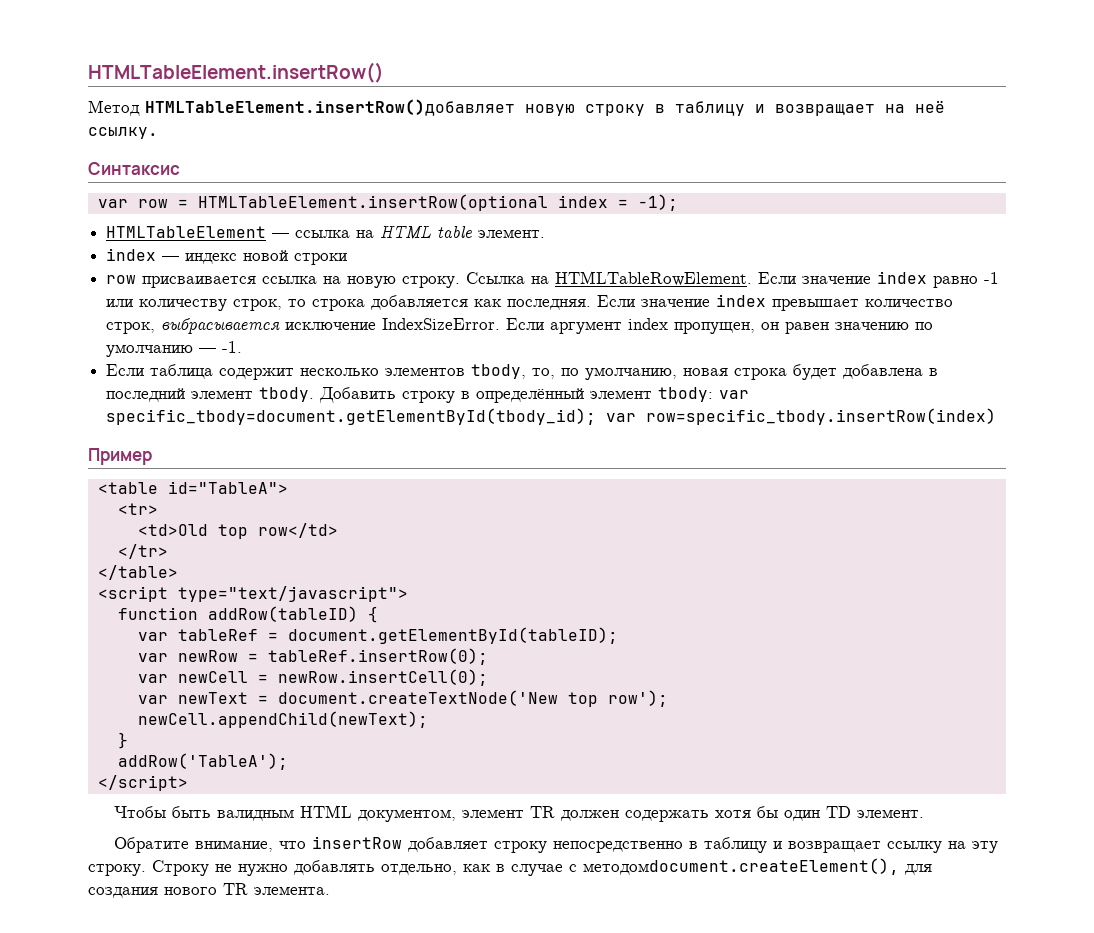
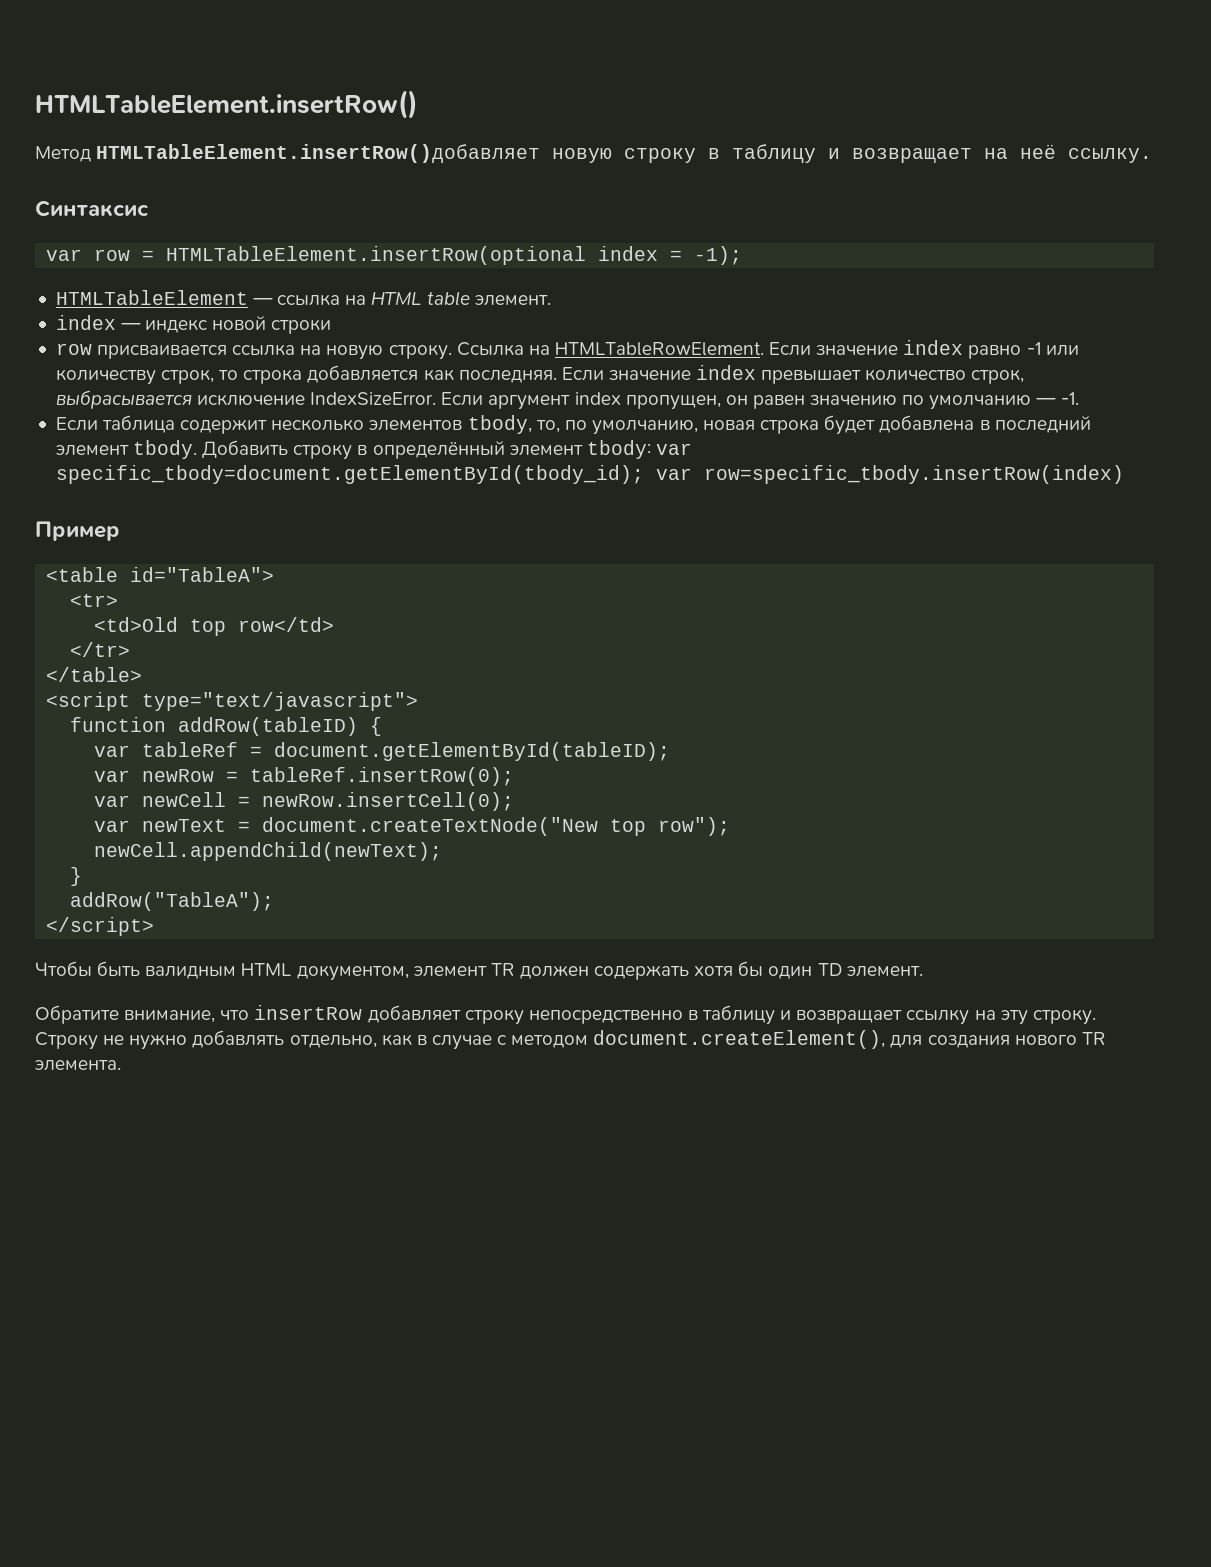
[277,690,668,707] document.createTextNode('New top row'); -> [262,817,731,836] document.createTextNode("New top row");
[117,753,288,770] addRow('TableA'); -> [70,892,275,911] addRow("TableA");
[583,858,899,875] методомdocument.createElement(), -> [511,1030,886,1049] методом document.createElement(),

